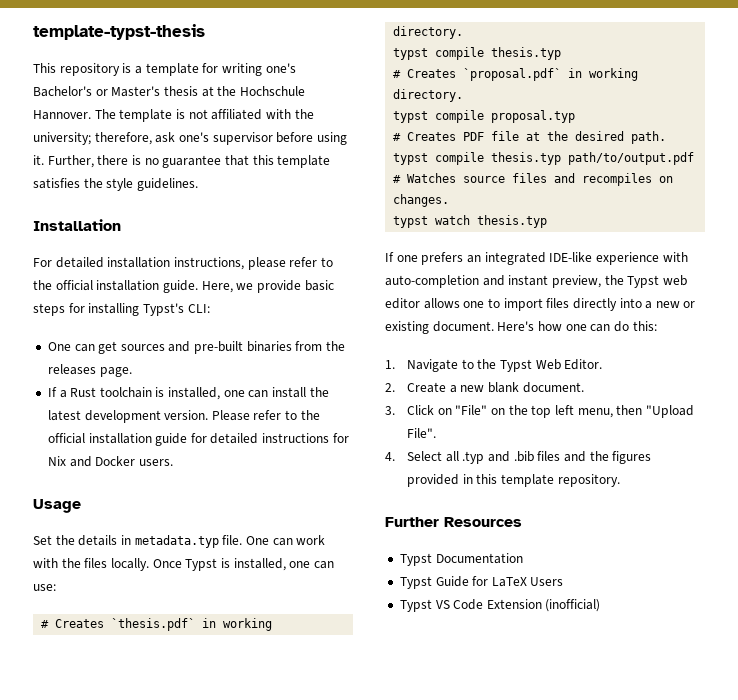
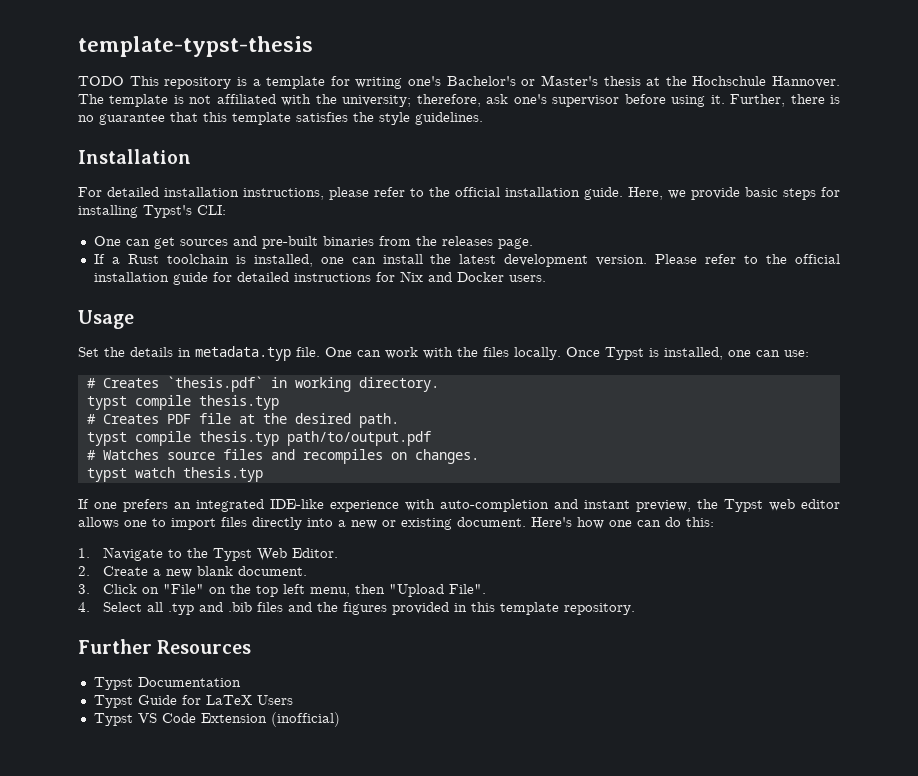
(205, 32) none -> [78,76,124,86] TODO
[393,68,639,81] [393,89,464,102] [393,110,576,123] // # Creates `proposal.pdf` in working directory. // typst compile proposal.typ -> (279, 402) none

